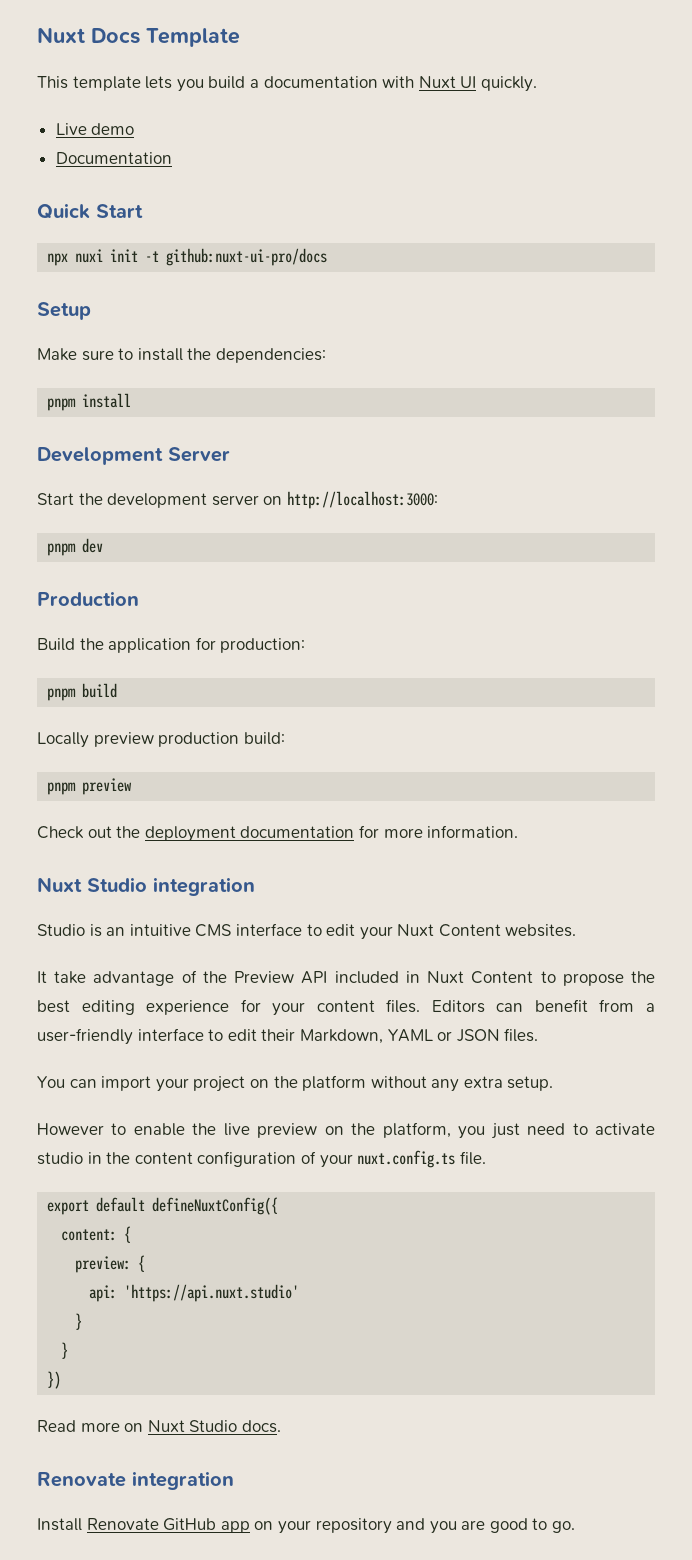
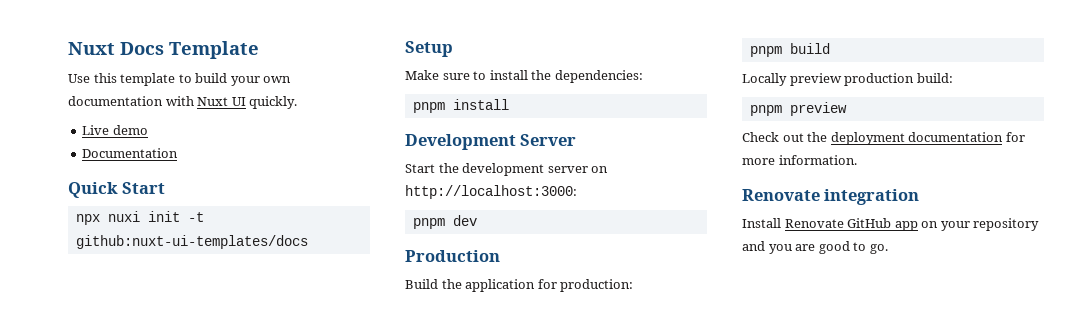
[37,76,259,92] This template lets you build a -> [68,73,292,86] Use this template to build your own
[166,248,328,266] github:nuxt-ui-pro/docs -> [75,235,308,249] github:nuxt-ui-templates/docs
[37,877,255,896] [37,923,577,940] [37,970,655,986] [37,999,655,1016] [37,1028,539,1045] [37,1075,554,1092] [37,1122,655,1139] [37,1150,486,1168] [47,1197,279,1215] [61,1226,132,1243] [75,1255,146,1273] [89,1284,300,1302] [75,1313,83,1330] [61,1342,69,1359] [47,1371,62,1389] [37,1420,281,1433] // Nuxt Studio integration // Studio is an intuitive CMS interface to edit your Nuxt Content websites. // It take advantage of the Preview API included in Nuxt Content to propose the best editing experience for your content files. Editors can benefit from a user-friendly interface to edit their Markdown, YAML or JSON files. // You can import your project on the platform without any extra setup. // However to enable the live preview on the platform, you just need to activate studio in the content configuration of your nuxt.config.ts file. // export default defineNuxtConfig({ // content: { // preview: { // api: 'https://api.nuxt.studio' // } // } // }) // Read more on Nuxt Studio docs. -> (857, 160) none

